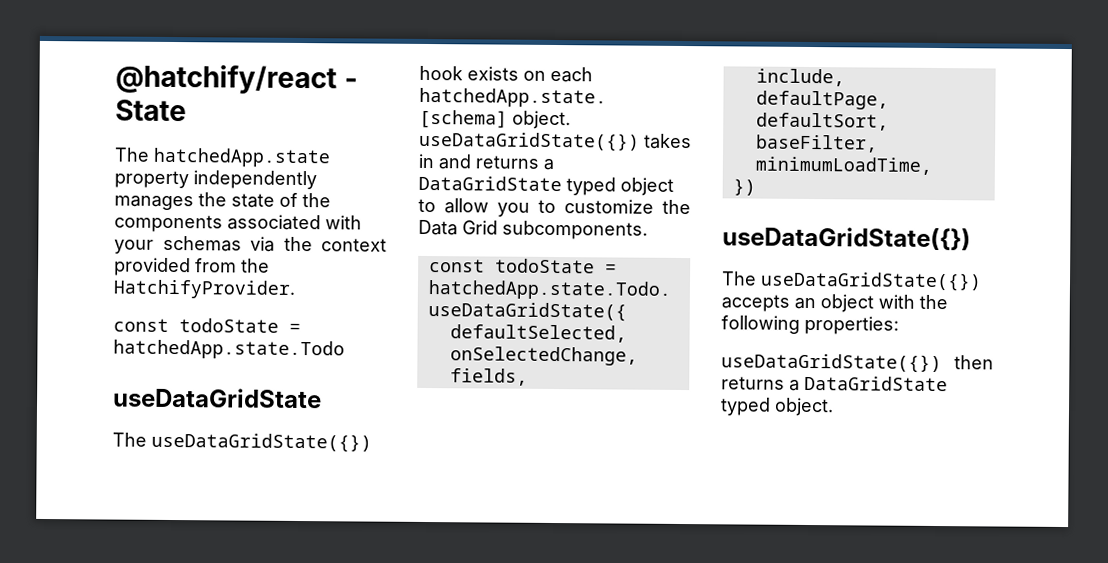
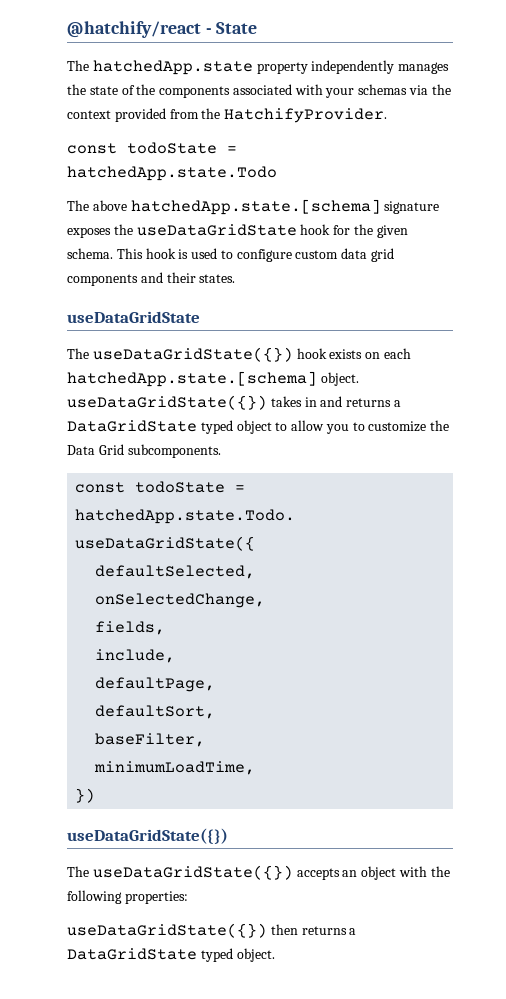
(345, 349) none -> [67,199,440,215] [67,224,408,238] [67,248,395,262] [67,272,236,286] // The above hatchedApp.state.[schema] signature exposes the useDataGridState hook for the given schema. This hook is used to configure custom data grid components and their states.

